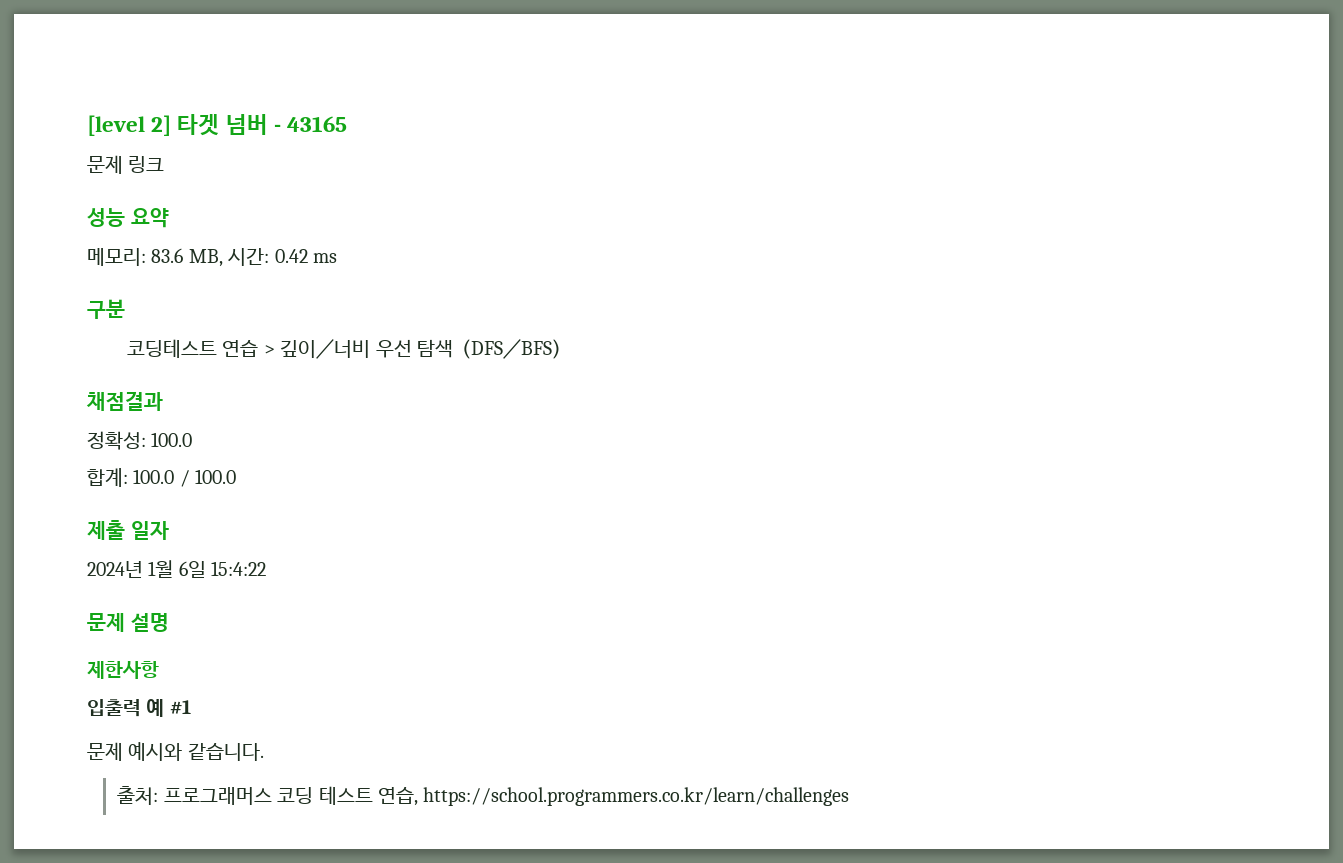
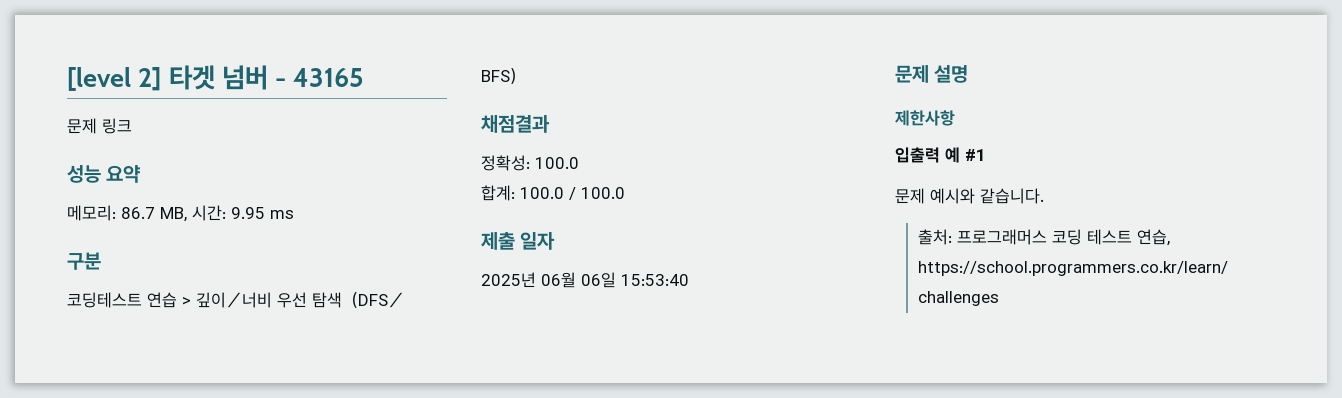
[151,248,184,263] 83.6 -> [121,207,155,219] 86.7
[274,249,308,263] 0.42 -> [231,207,265,219] 9.95
[87,560,267,578] 2024년 1월 6일 15:4:22 -> [481,272,689,288] 2025년 06월 06일 15:53:40

